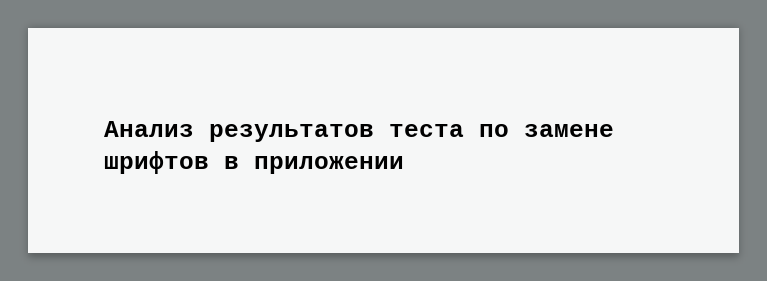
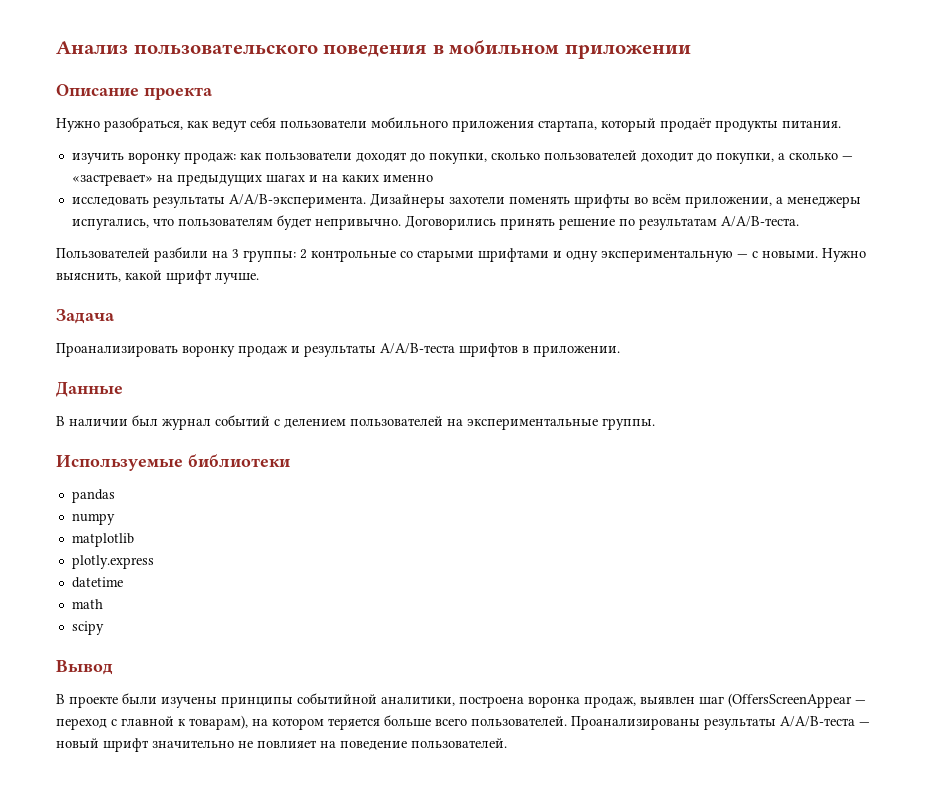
[209,124,614,142] [104,151,404,174] результатов теста по замене шрифтов в приложении -> [133,40,691,59] [56,84,213,100] [56,117,841,132] [71,150,853,164] [71,174,433,186] [71,193,861,208] [71,215,799,230] [56,247,866,262] [56,270,259,284] [56,309,115,324] [56,343,620,357] [56,382,123,397] [56,415,655,430] [56,454,291,471] [71,489,115,503] [71,513,115,525] [71,533,134,547] [71,555,154,569] [71,577,123,588] [71,599,103,609] [71,621,104,635] [56,660,113,675] [56,693,866,708] [56,715,870,730] [56,738,507,752] пользовательского поведения в мобильном приложении // Описание проекта // Нужно разобраться, как ведут себя пользователи мобильного приложения стартапа, который продаёт продукты питания. // изучить воронку продаж: как пользователи доходят до покупки, сколько пользователей доходит до покупки, а сколько — «застревает» на предыдущих шагах и на каких именно // исследовать результаты A/A/B-эксперимента. Дизайнеры захотели поменять шрифты во всём приложении, а менеджеры испугались, что пользователям будет непривычно. Договорились принять решение по результатам A/A/B-теста. // Пользователей разбили на 3 группы: 2 контрольные со старыми шрифтами и одну экспериментальную — с новыми. Нужно выяснить, какой шрифт лучше. // Задача // Проанализировать воронку продаж и результаты A/A/B-теста шрифтов в приложении. // Данные // В наличии был журнал событий с делением пользователей на экспериментальные группы. // Используемые библиотеки // pandas // numpy // matplotlib // plotly.express // datetime // math // scipy // Вывод // В проекте были изучены принципы событийной аналитики, построена воронка продаж, выявлен шаг (OffersScreenAppear — переход с главной к товарам), на котором теряется больше всего пользователей. Проанализированы результаты A/A/B-теста — новый шрифт значительно не повлияет на поведение пользователей.

